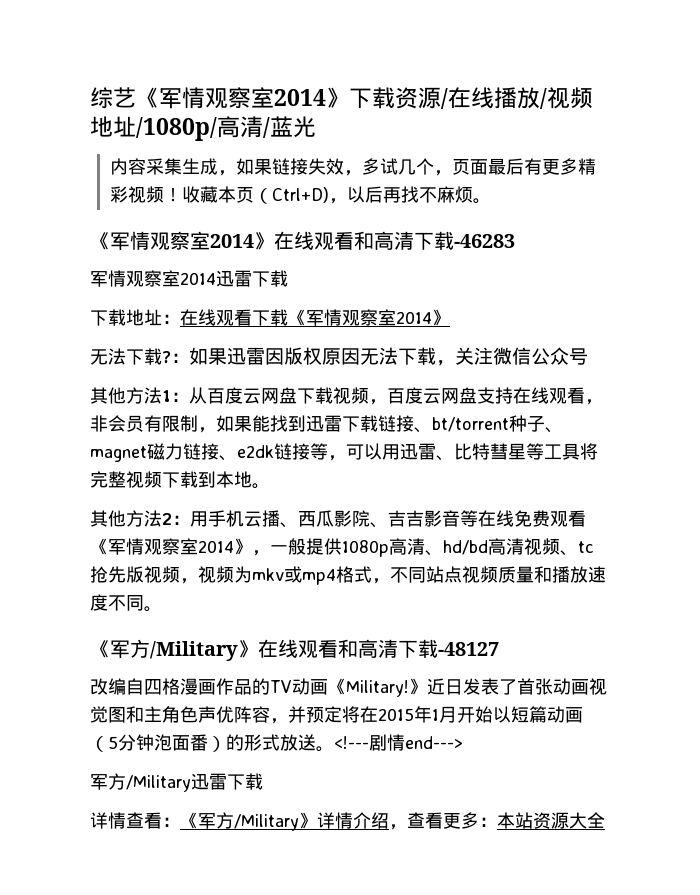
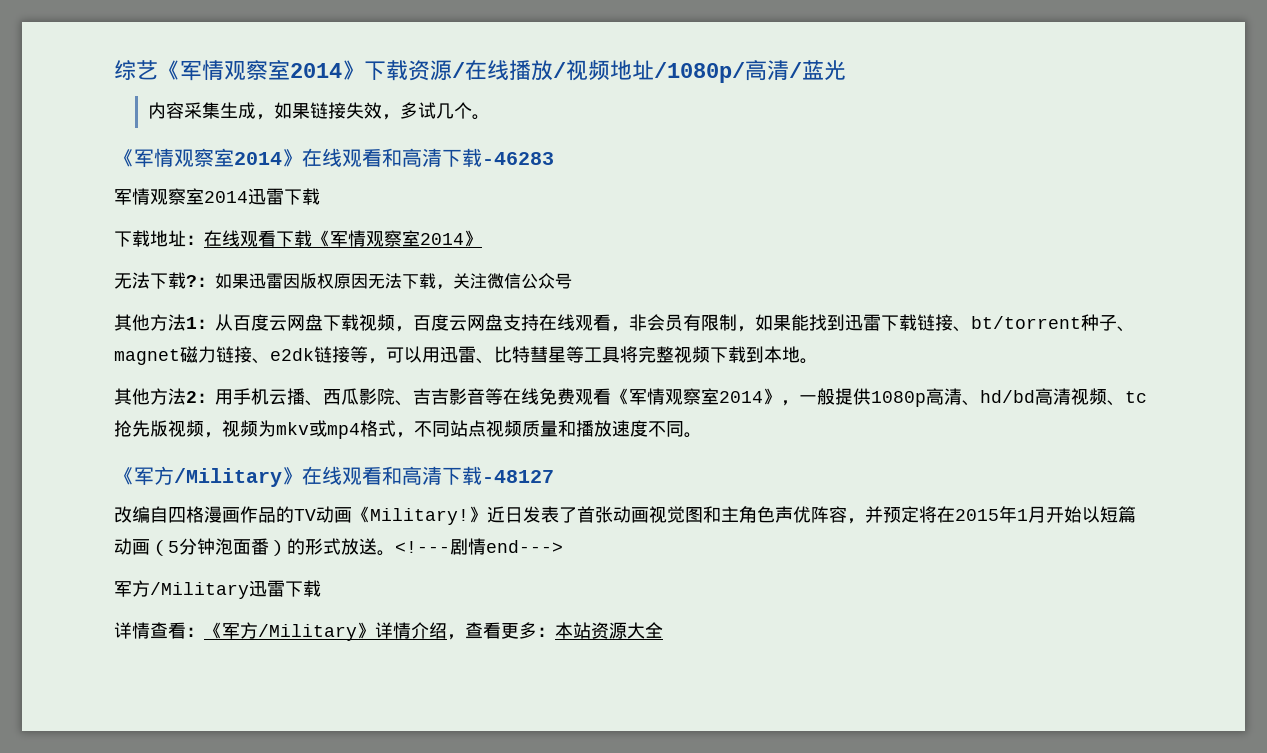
[433,158,596,176] [109,186,473,204] ，页面最后有更多精彩视频！收藏本页（Ctrl+D)，以后再找不麻烦 -> (472, 110) none

